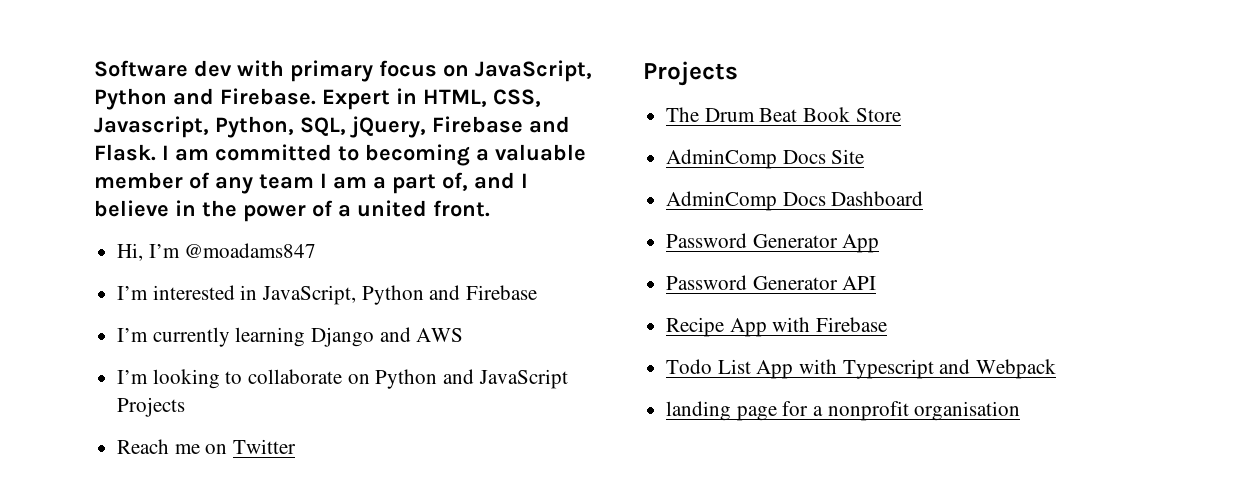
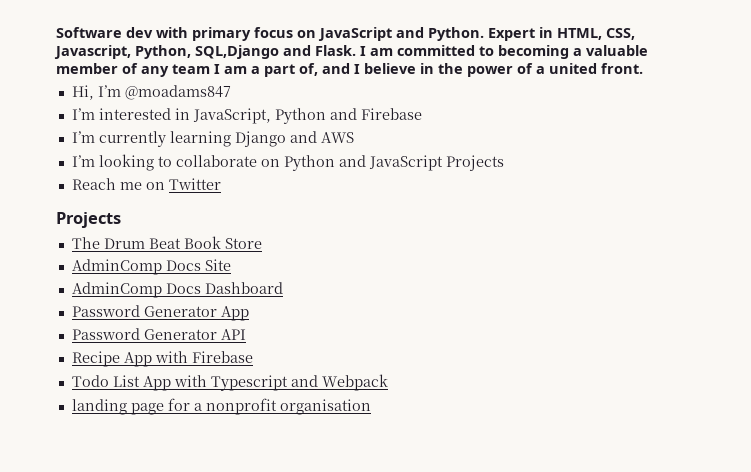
[475,60,592,82] [94,88,316,110] JavaScript, Python and Firebase. -> [318,27,484,41] JavaScript and Python.
[300,116,523,138] SQL, jQuery, Firebase -> [195,45,279,59] SQL,Django

